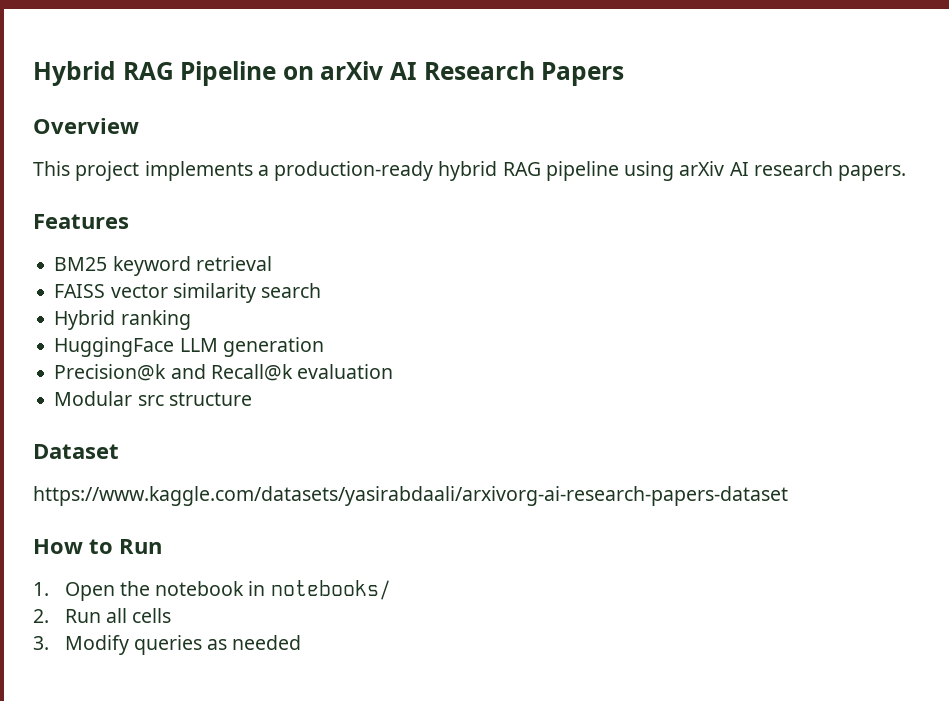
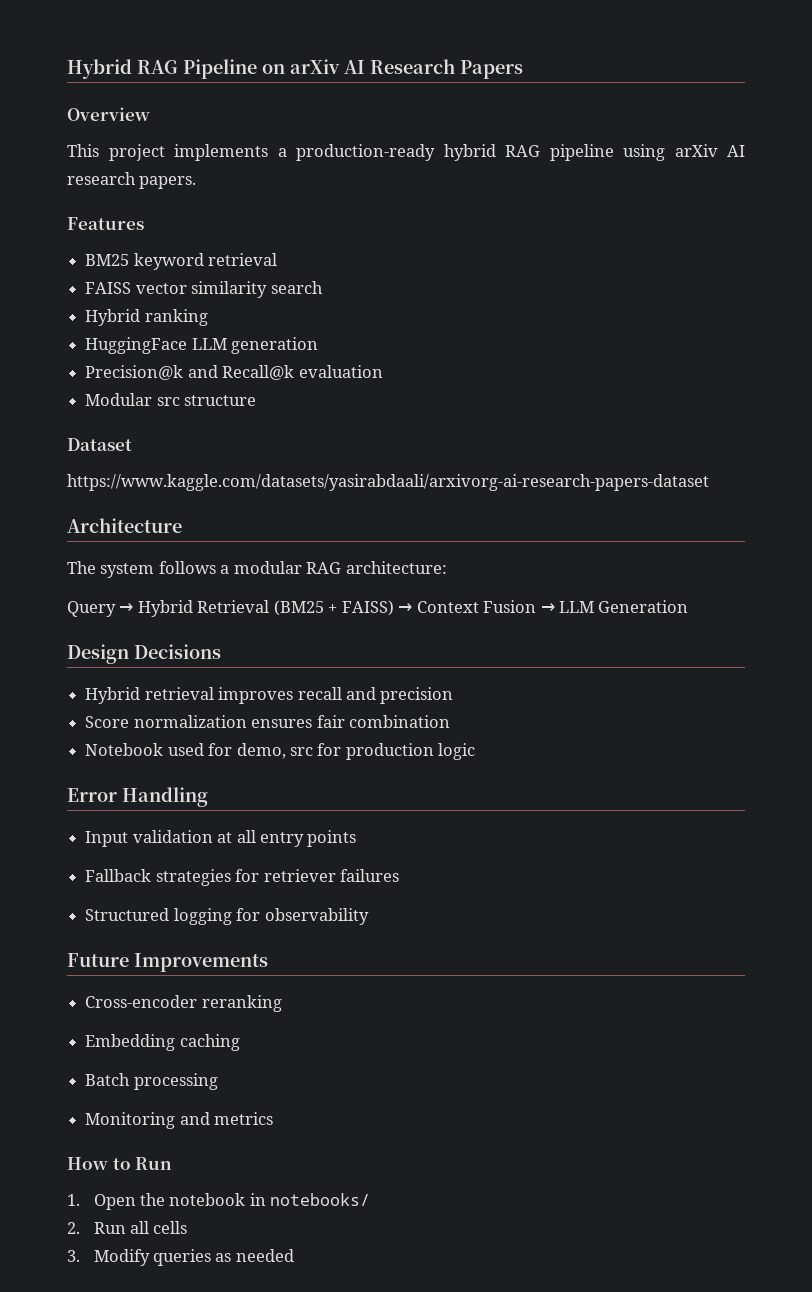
(788, 496) none -> [67,518,182,533] [67,561,447,578] [67,600,689,617] [67,644,221,664] [85,687,454,704] [85,715,450,728] [85,743,476,760] [67,787,208,807] [85,830,357,847] [85,869,399,886] [85,908,369,925] [67,953,268,972] [85,995,282,1012] [85,1034,240,1051] [85,1073,218,1090] [85,1112,274,1129] // Architecture // The system follows a modular RAG architecture: // Query → Hybrid Retrieval (BM25 + FAISS) → Context Fusion → LLM Generation // Design Decisions // Hybrid retrieval improves recall and precision // Score normalization ensures fair combination // Notebook used for demo, src for production logic // Error Handling // Input validation at all entry points // Fallback strategies for retriever failures // Structured logging for observability // Future Improvements // Cross-encoder reranking // Embedding caching // Batch processing // Monitoring and metrics

